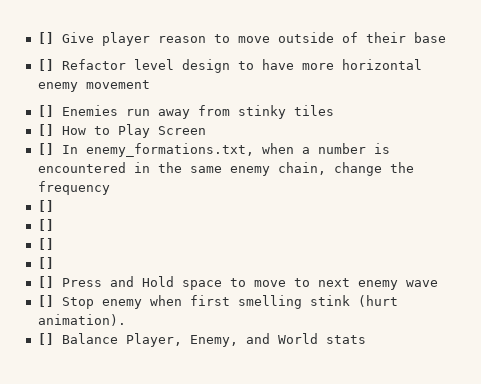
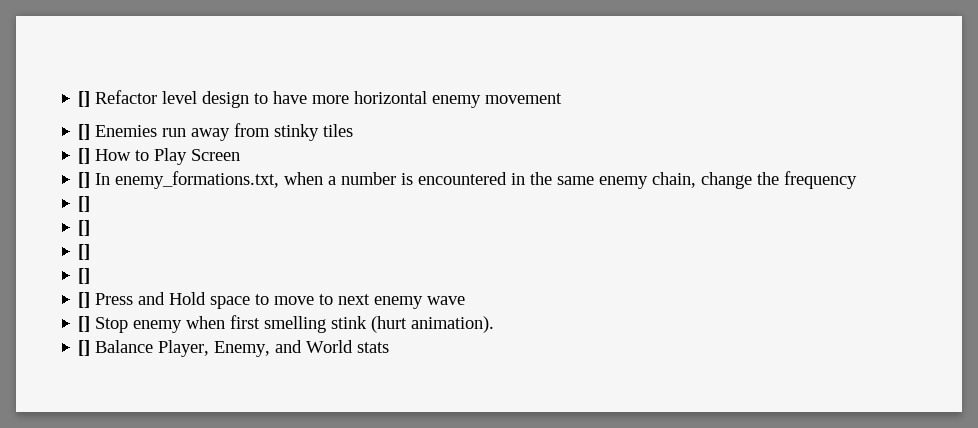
[37,32,446,46] [37,59,54,71] [] Give player reason to move outside of their base // [] -> [78,91,91,107] []

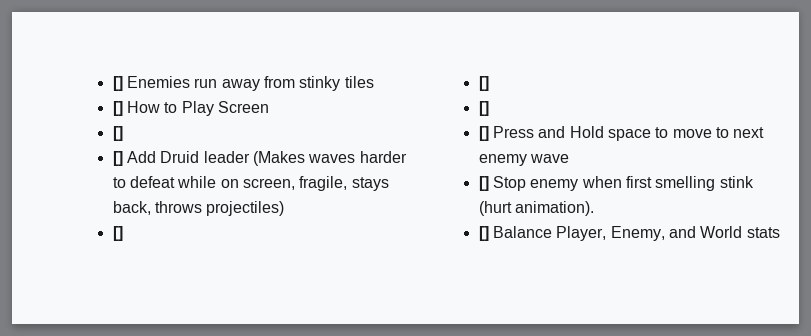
[78,90,563,108] [78,124,91,140] [] Refactor level design to have more horizontal enemy movement // [] -> [112,76,123,91] []
[95,171,858,189] [78,196,91,212] In enemy_formations.txt, when a number is encountered in the same enemy chain, change the frequency // [] -> [112,151,407,166] [112,176,389,191] [112,201,285,216] // [] Add Druid leader (Makes waves harder to defeat while on screen, fragile, stays back, throws projectiles)

